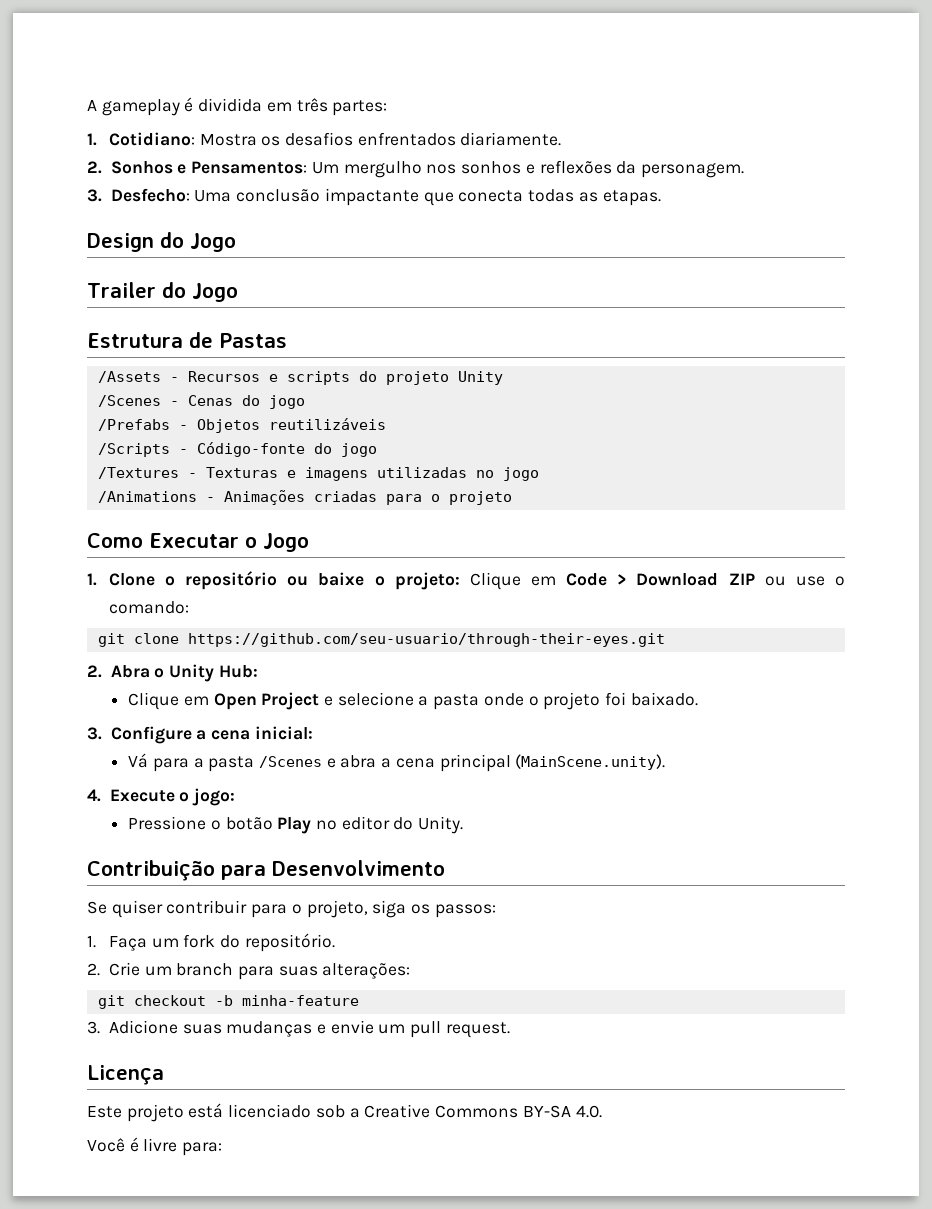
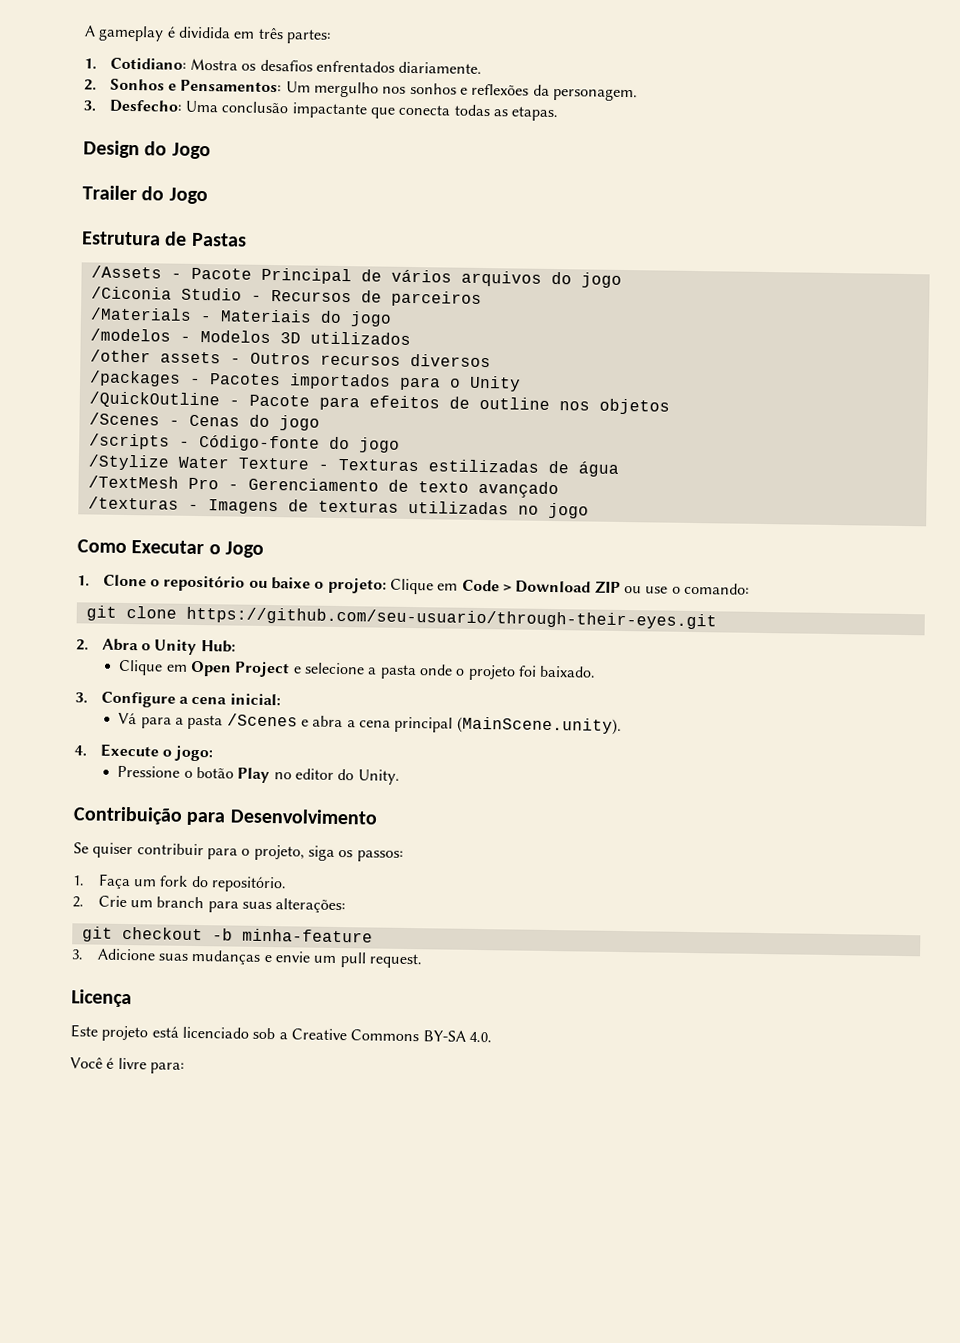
[187,371,503,385] Recursos e scripts do projeto Unity -> [190,267,622,288] [90,286,482,307] [89,307,392,327] [89,328,411,345] [89,349,491,368] [89,370,521,392] [88,391,670,415] Pacote Principal de vários arquivos do jogo // /Ciconia Studio - Recursos de parceiros // /Materials - Materiais do jogo // /modelos - Modelos 3D utilizados // /other assets - Outros recursos diversos // /packages - Pacotes importados para o Unity // /QuickOutline - Pacote para efeitos de outline nos objetos
[97,418,386,433] [97,443,170,457] /Prefabs - Objetos reutilizáveis // /Scripts -> [88,433,170,450] /scripts
[97,467,539,481] [97,490,512,505] /Textures - Texturas e imagens utilizadas no jogo // /Animations - Animações criadas para o projeto -> [87,454,619,477] [87,475,559,499] [87,496,589,519] /Stylize Water Texture - Texturas estilizadas de água // /TextMesh Pro - Gerenciamento de texto avançado // /texturas - Imagens de texturas utilizadas no jogo

